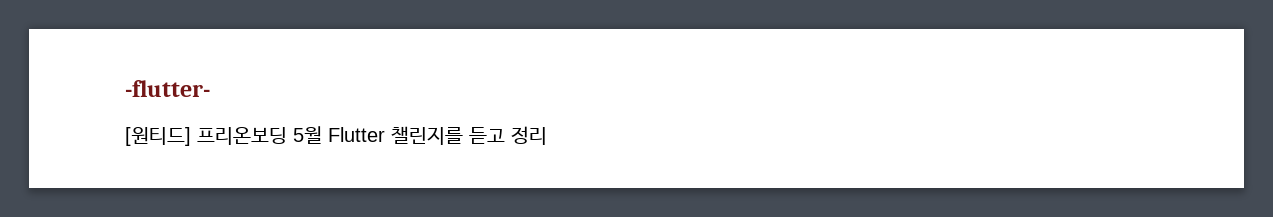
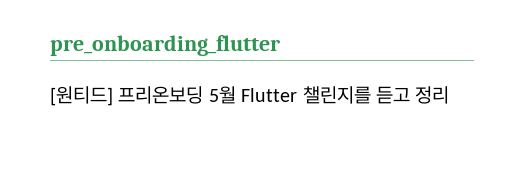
[125,80,210,97] -flutter- -> [50,35,280,56] pre_onboarding_flutter

